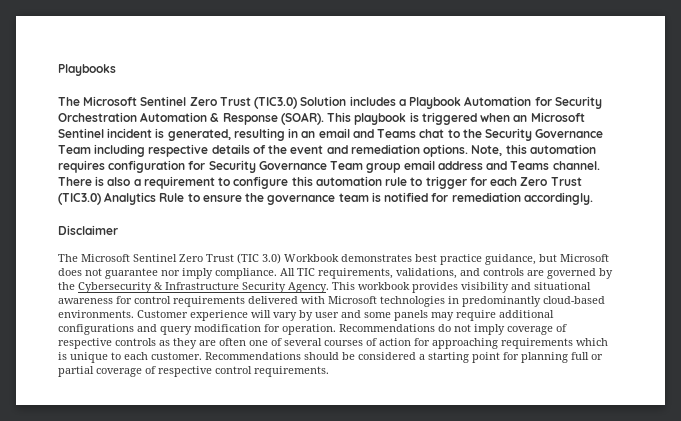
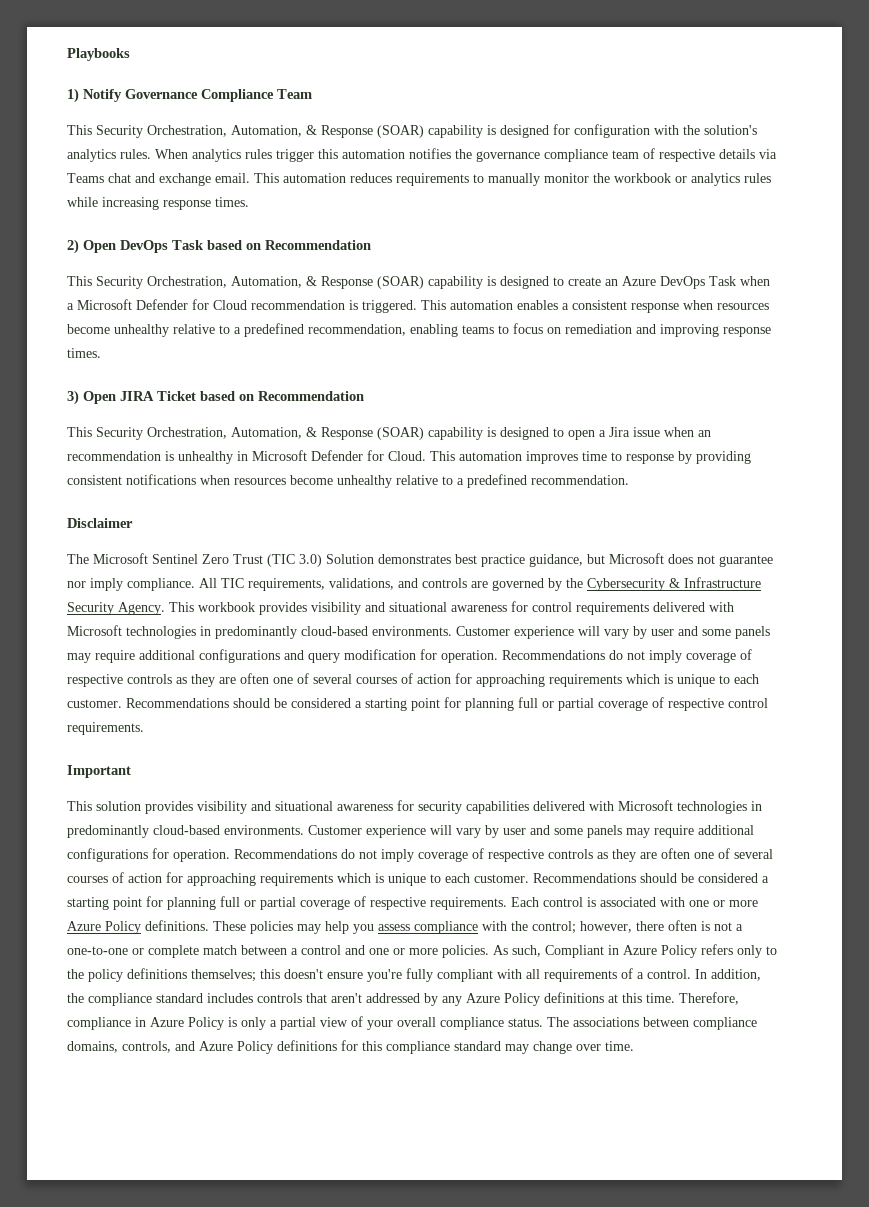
[58,96,602,109] [58,112,585,125] [58,128,604,141] [58,144,596,157] [58,160,600,173] [58,176,582,189] [58,192,593,205] The Microsoft Sentinel Zero Trust (TIC3.0) Solution includes a Playbook Automation for Security Orchestration Automation & Response (SOAR). This playbook is triggered when an Microsoft Sentinel incident is generated, resulting in an email and Teams chat to the Security Governance Team including respective details of the event and remediation options. Note, this automation requires configuration for Security Governance Team group email address and Teams channel. There is also a requirement to configure this automation rule to trigger for each Zero Trust (TIC3.0) Analytics Rule to ensure the governance team is notified for remediation accordingly. -> [67,88,312,103] [67,124,757,138] [67,148,777,162] [67,173,771,186] [67,197,249,210] [67,239,371,254] [67,276,770,289] [67,299,769,313] [67,323,771,337] [67,348,101,358] [67,390,364,405] [67,427,711,440] [67,450,751,464] [67,474,629,488] 1) Notify Governance Compliance Team // This Security Orchestration, Automation, & Response (SOAR) capability is designed for configuration with the solution's analytics rules. When analytics rules trigger this automation notifies the governance compliance team of respective details via Teams chat and exchange email. This automation reduces requirements to manually monitor the workbook or analytics rules while increasing response times. // 2) Open DevOps Task based on Recommendation // This Security Orchestration, Automation, & Response (SOAR) capability is designed to create an Azure DevOps Task when a Microsoft Defender for Cloud recommendation is triggered. This automation enables a consistent response when resources become unhealthy relative to a predefined recommendation, enabling teams to focus on remediation and improving response times. // 3) Open JIRA Ticket based on Recommendation // This Security Orchestration, Automation, & Response (SOAR) capability is designed to open a Jira issue when an recommendation is unhealthy in Microsoft Defender for Cloud. This automation improves time to response by providing consistent notifications when resources become unhealthy relative to a predefined recommendation.
[284,254,339,262] Workbook -> [326,554,374,564] Solution
(329, 371) none -> [67,765,131,778] [67,800,762,814] [67,825,754,838] [67,848,773,862] [67,872,769,886] [67,896,758,910] [67,920,743,934] [67,944,777,958] [67,968,761,982] [67,992,739,1006] [67,1016,757,1030] [67,1040,634,1054] // Important // This solution provides visibility and situational awareness for security capabilities delivered with Microsoft technologies in predominantly cloud-based environments. Customer experience will vary by user and some panels may require additional configurations for operation. Recommendations do not imply coverage of respective controls as they are often one of several courses of action for approaching requirements which is unique to each customer. Recommendations should be considered a starting point for planning full or partial coverage of respective requirements. Each control is associated with one or more Azure Policy definitions. These policies may help you assess compliance with the control; however, there often is not a one-to-one or complete match between a control and one or more policies. As such, Compliant in Azure Policy refers only to the policy definitions themselves; this doesn't ensure you're fully compliant with all requirements of a control. In addition, the compliance standard includes controls that aren't addressed by any Azure Policy definitions at this time. Therefore, compliance in Azure Policy is only a partial view of your overall compliance status. The associations between compliance domains, controls, and Azure Policy definitions for this compliance standard may change over time.

